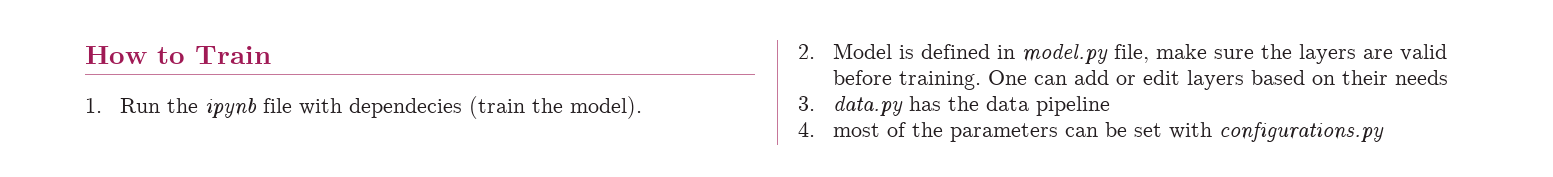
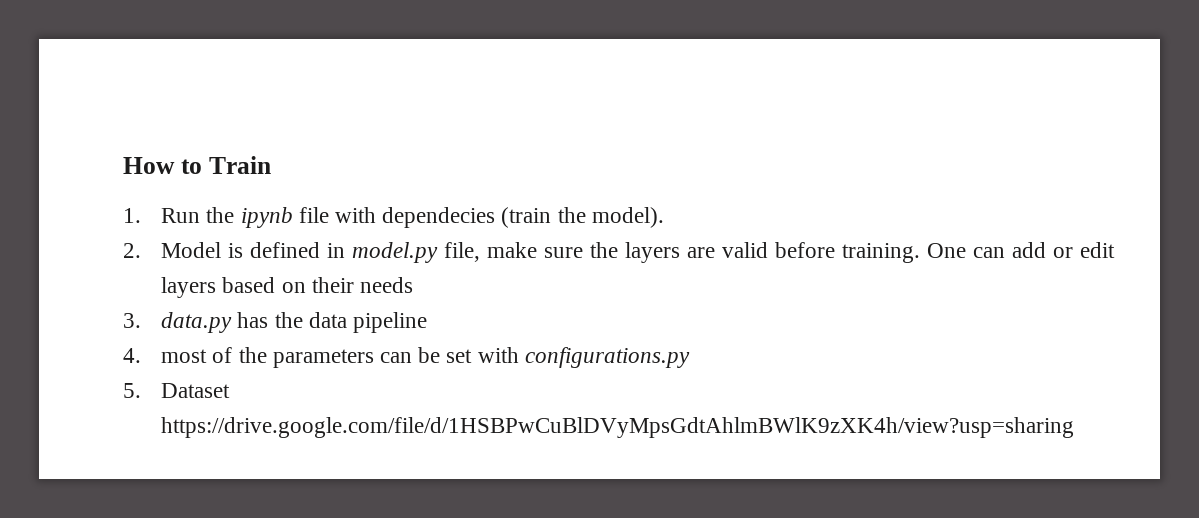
(1384, 132) none -> [123,383,231,398] [161,417,1075,438] // 5. Dataset https://drive.google.com/file/d/1HSBPwCuBlDVyMpsGdtAhlmBWlK9zXK4h/view?usp=sharing

